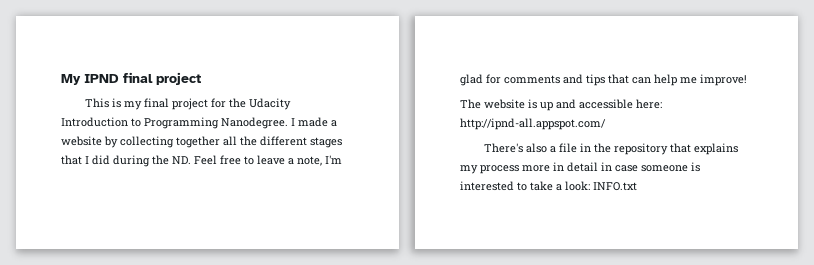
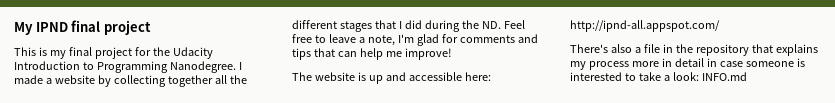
[593,182,637,191] INFO.txt -> [701,72,747,81] INFO.md

